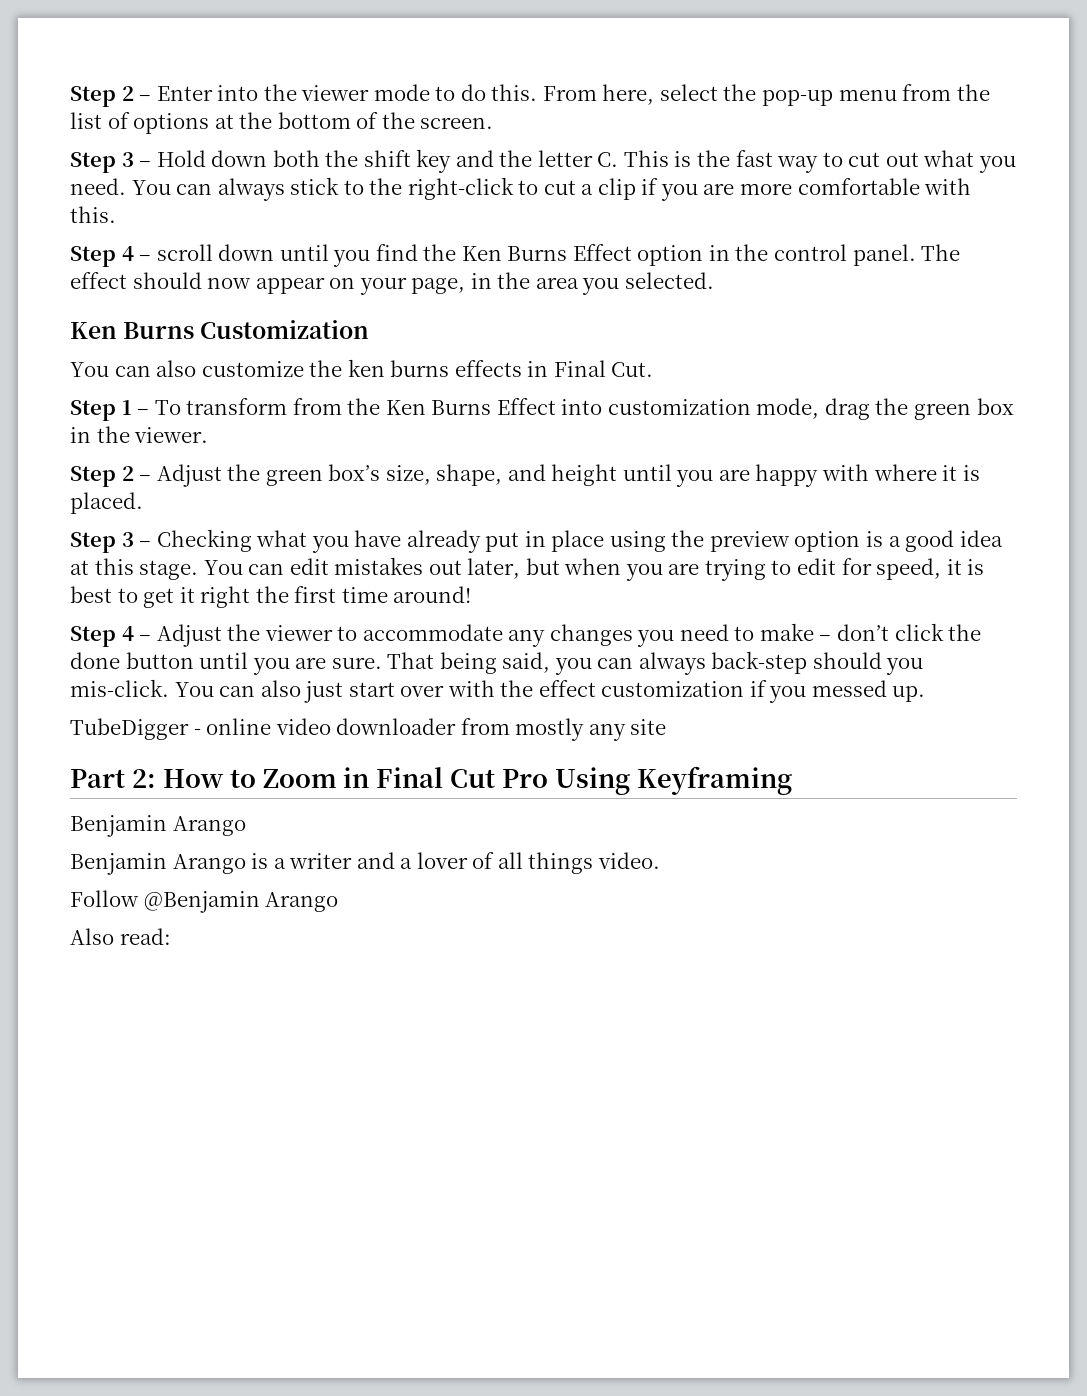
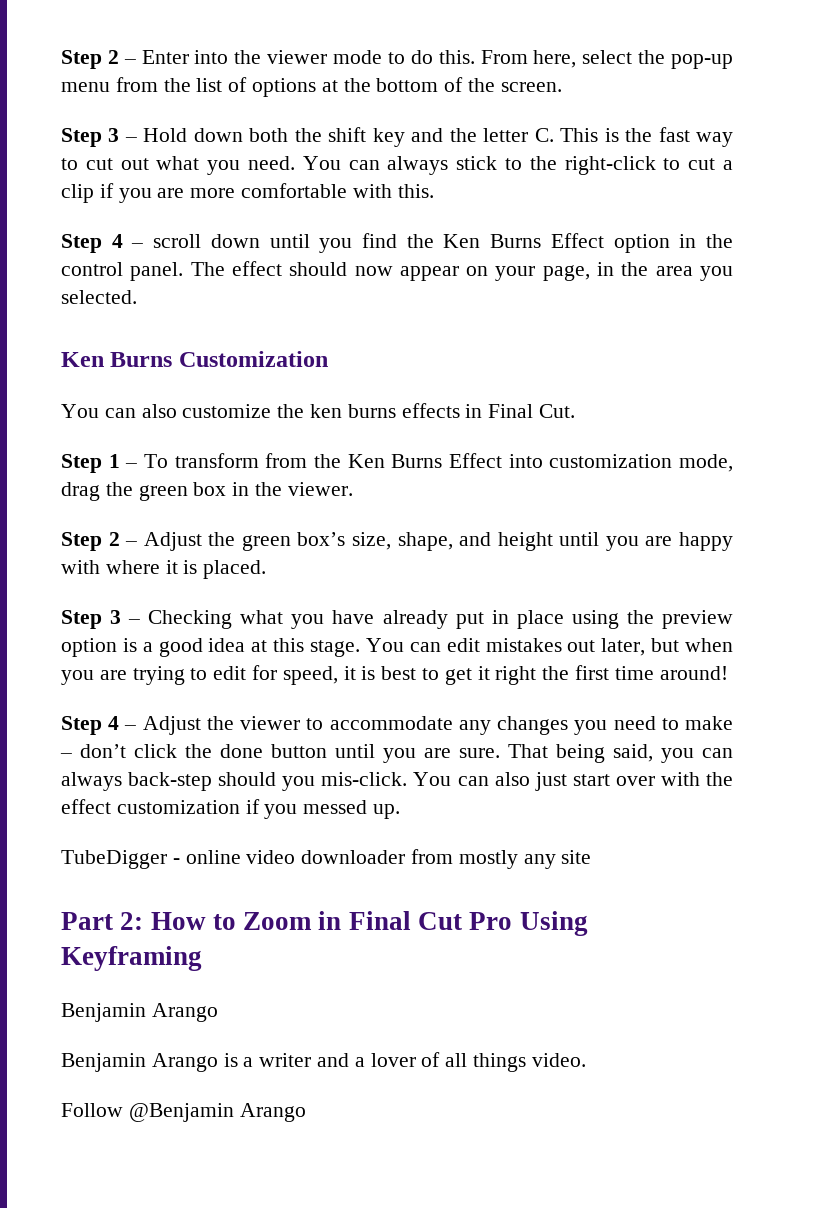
[70,928,171,945] // Also read: -> (306, 1112) none

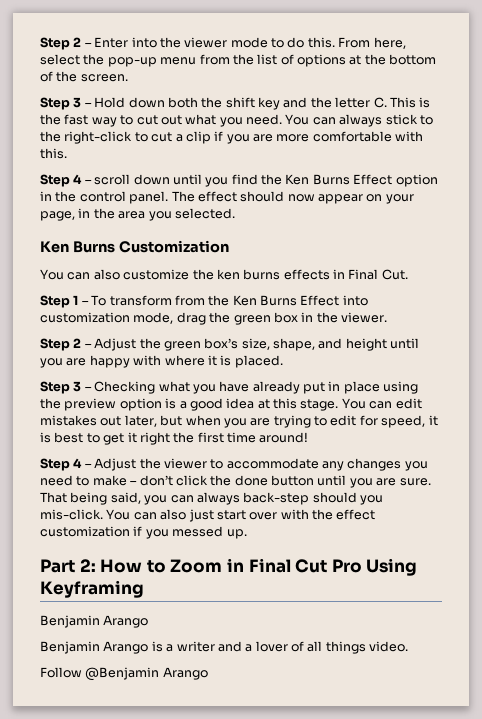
[61,849,592,869] // TubeDigger - online video downloader from mostly any site -> (247, 534) none

